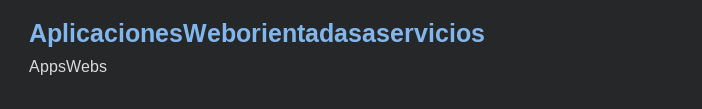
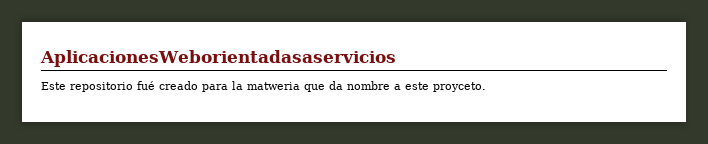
[29,60,107,75] AppsWebs -> [41,81,486,92] Este repositorio fué creado para la matweria que da nombre a este proyceto.

